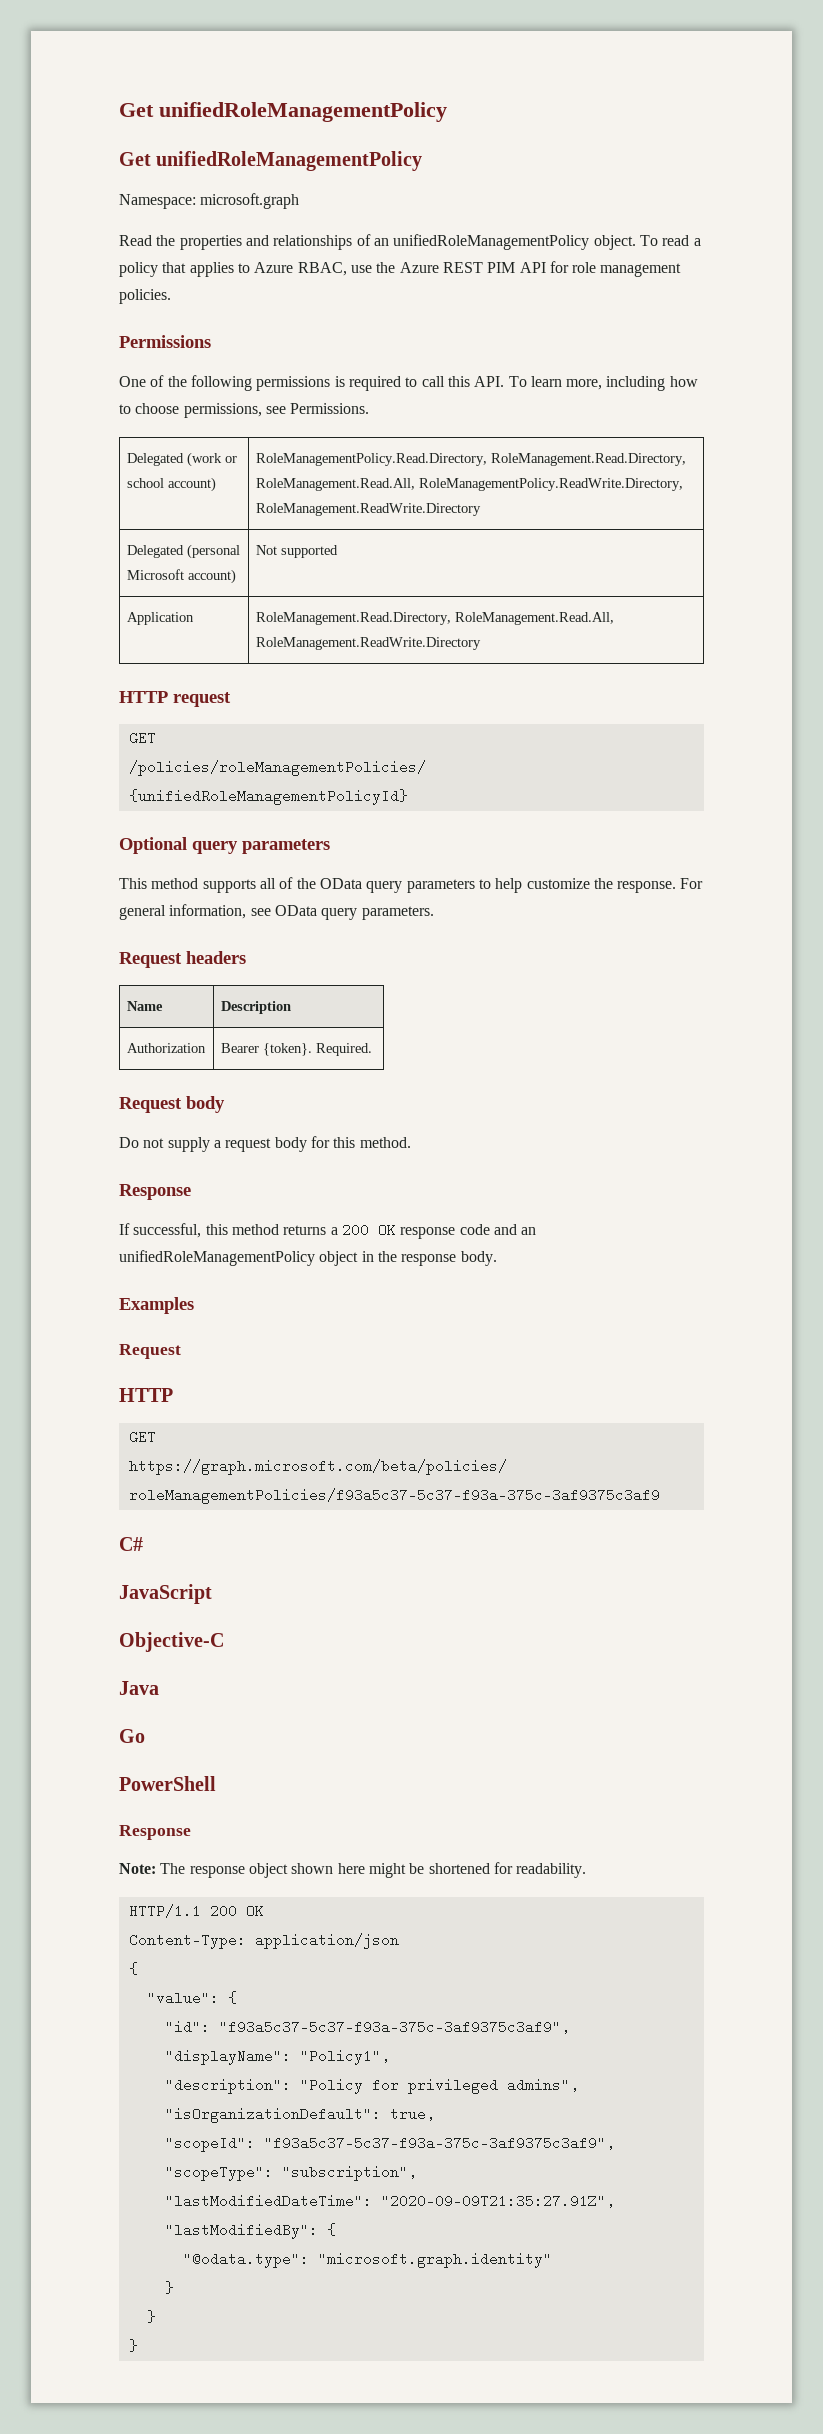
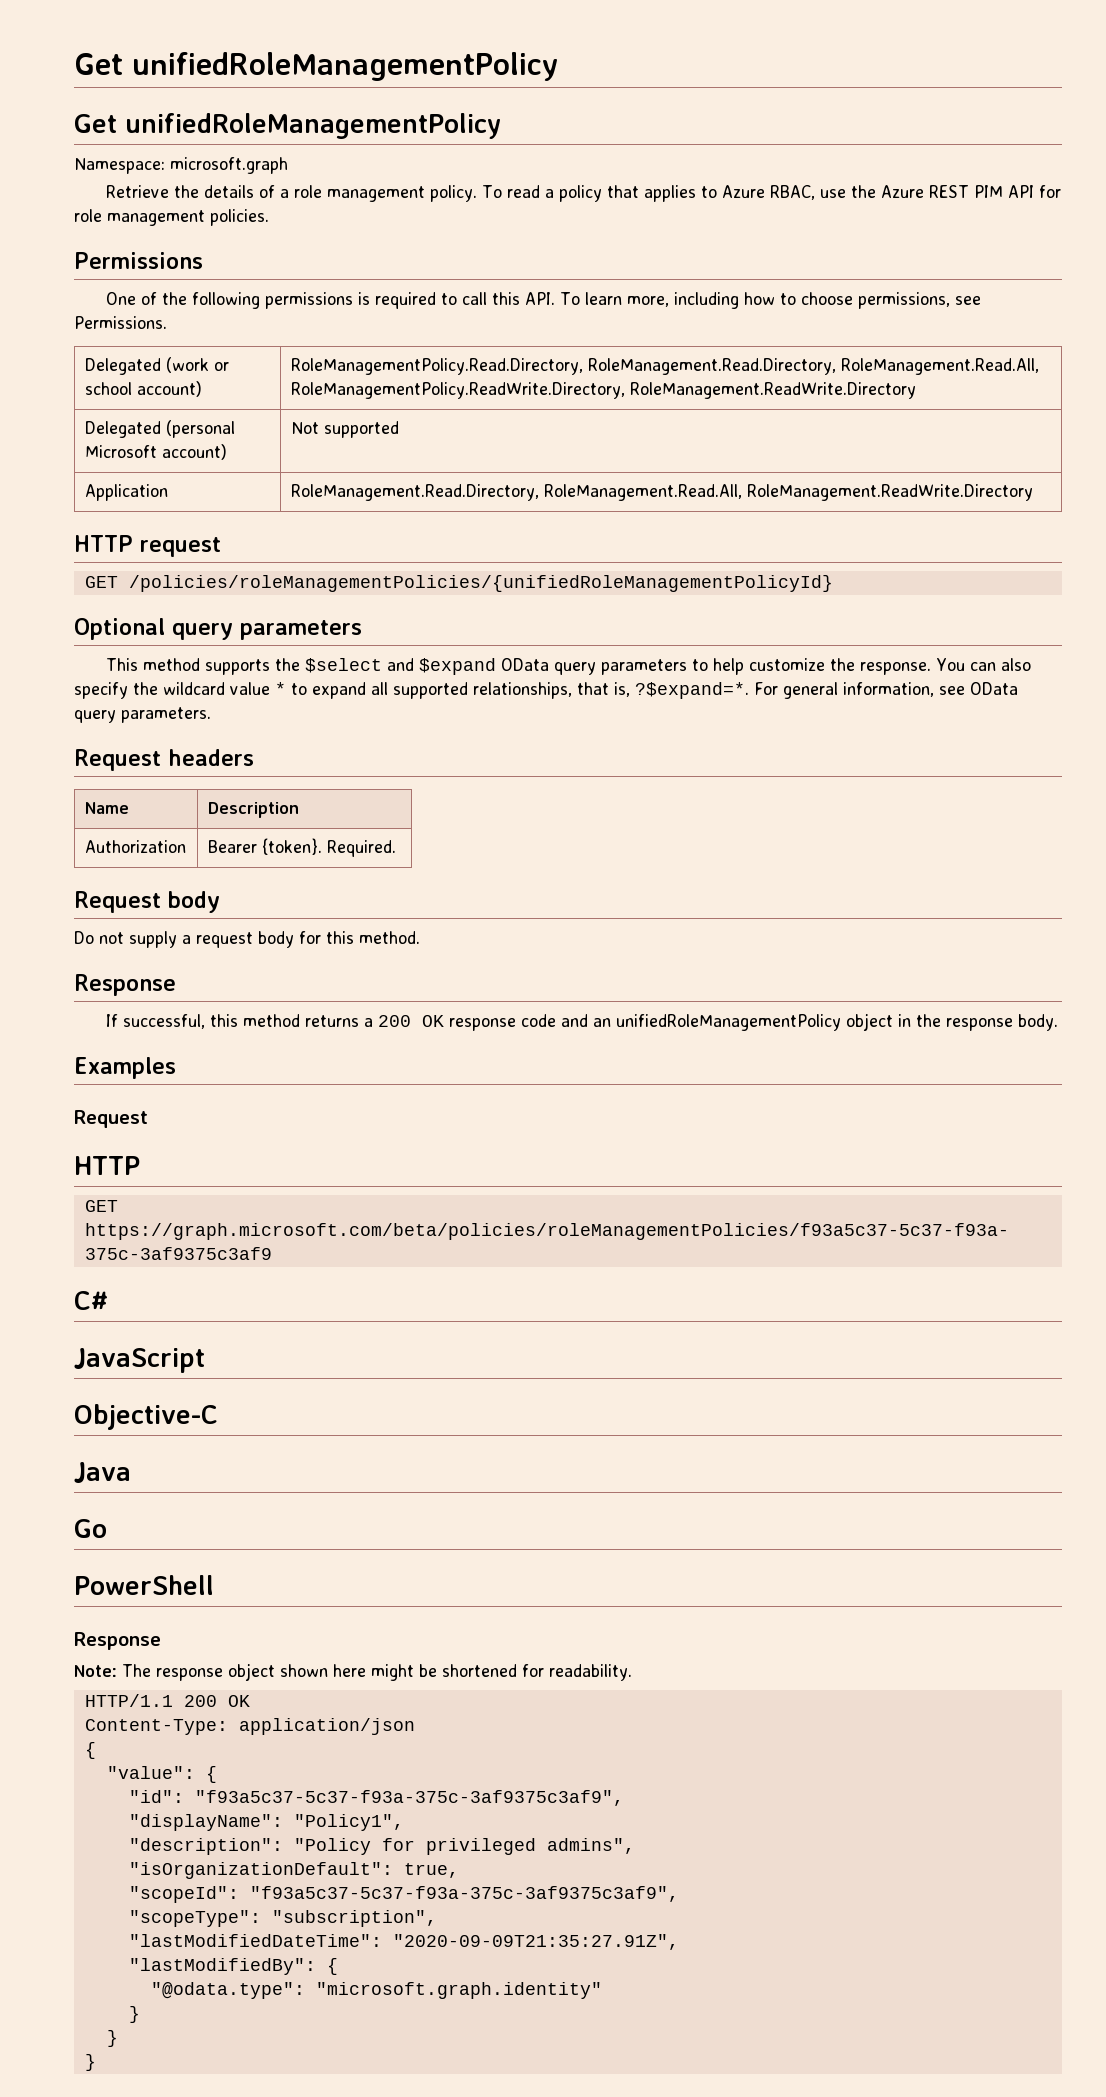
[119,234,636,250] Read the properties and relationships of an unifiedRoleManagementPolicy object. -> [106,185,478,202] Retrieve the details of a role management policy.
[259,877,316,889] all of the -> [275,658,497,675] the $select and $expand
(677, 887) none -> [936,658,1032,671] [74,682,749,699] You can also specify the wildcard value * to expand all supported relationships, that is, ?$expand=*.

